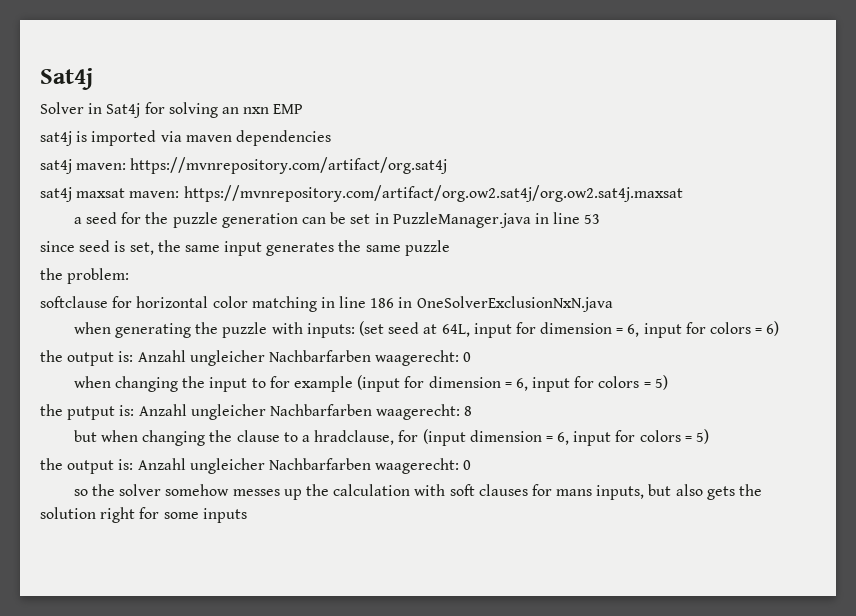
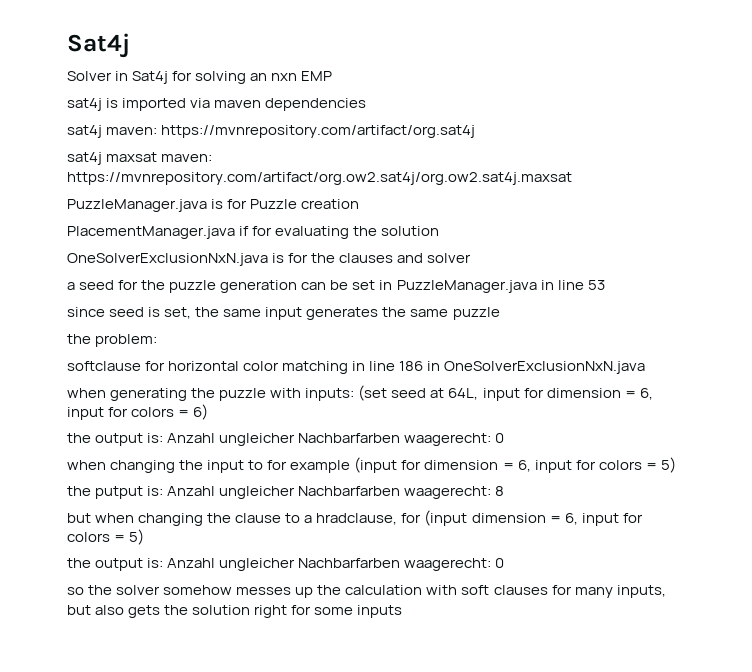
(683, 193) none -> [67,199,360,212] [67,226,440,239] [67,253,472,266] // PuzzleManager.java is for Puzzle creation // PlacementManager.java if for evaluating the solution // OneSolverExclusionNxN.java is for the clauses and solver
[556,489,593,496] mans -> [574,587,613,598] many

